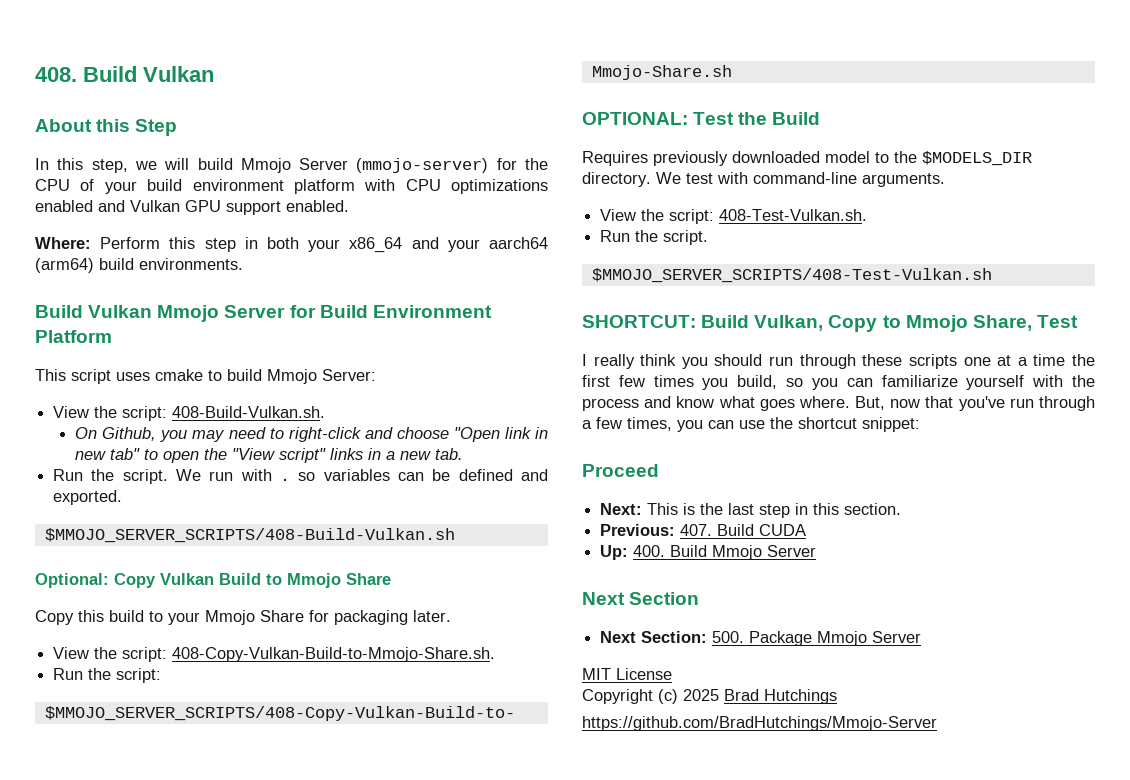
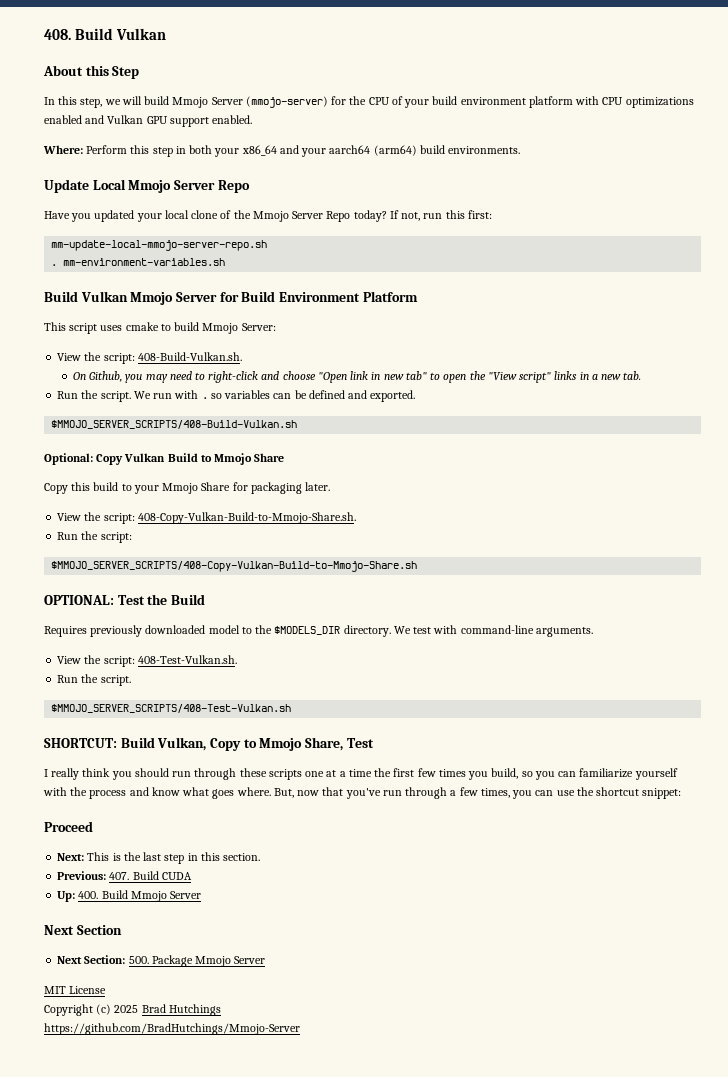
(243, 264) none -> [44,179,250,193] [44,210,492,222] [51,240,268,251] [51,258,226,266] // Update Local Mmojo Server Repo // Have you updated your local clone of the Mmojo Server Repo today? If not, run this first: // mm-update-local-mmojo-server-repo.sh // . mm-environment-variables.sh

